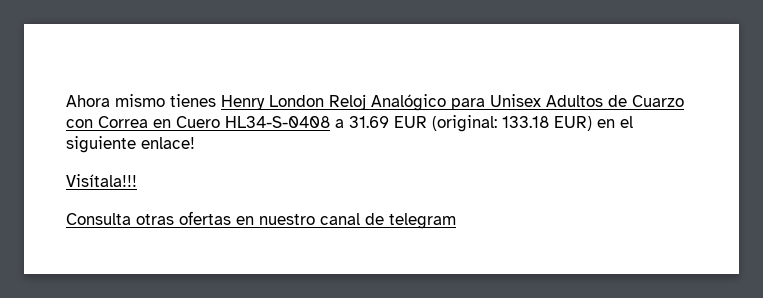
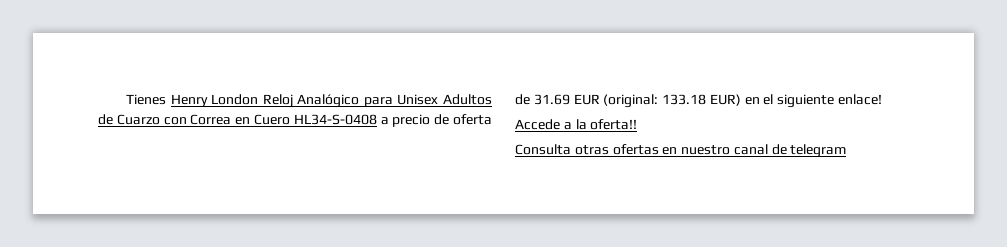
[66,94,216,107] Ahora mismo tienes -> [126,94,167,105] Tienes
(344, 123) none -> [392,114,493,127] [515,94,530,105] precio de oferta de
[66,174,137,187] Visítala!!! -> [515,119,638,130] Accede a la oferta!!

